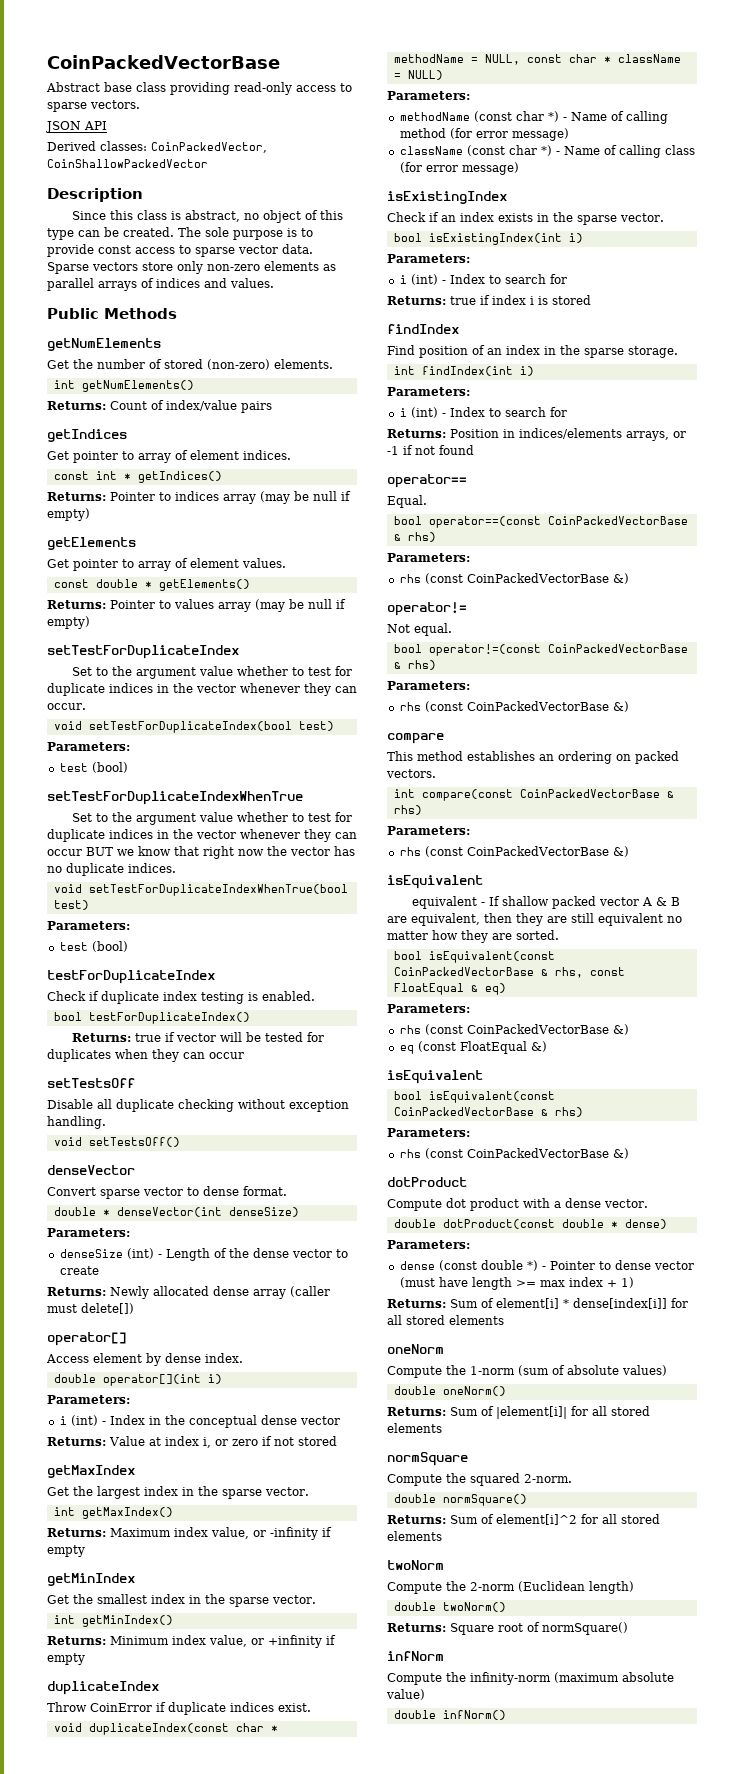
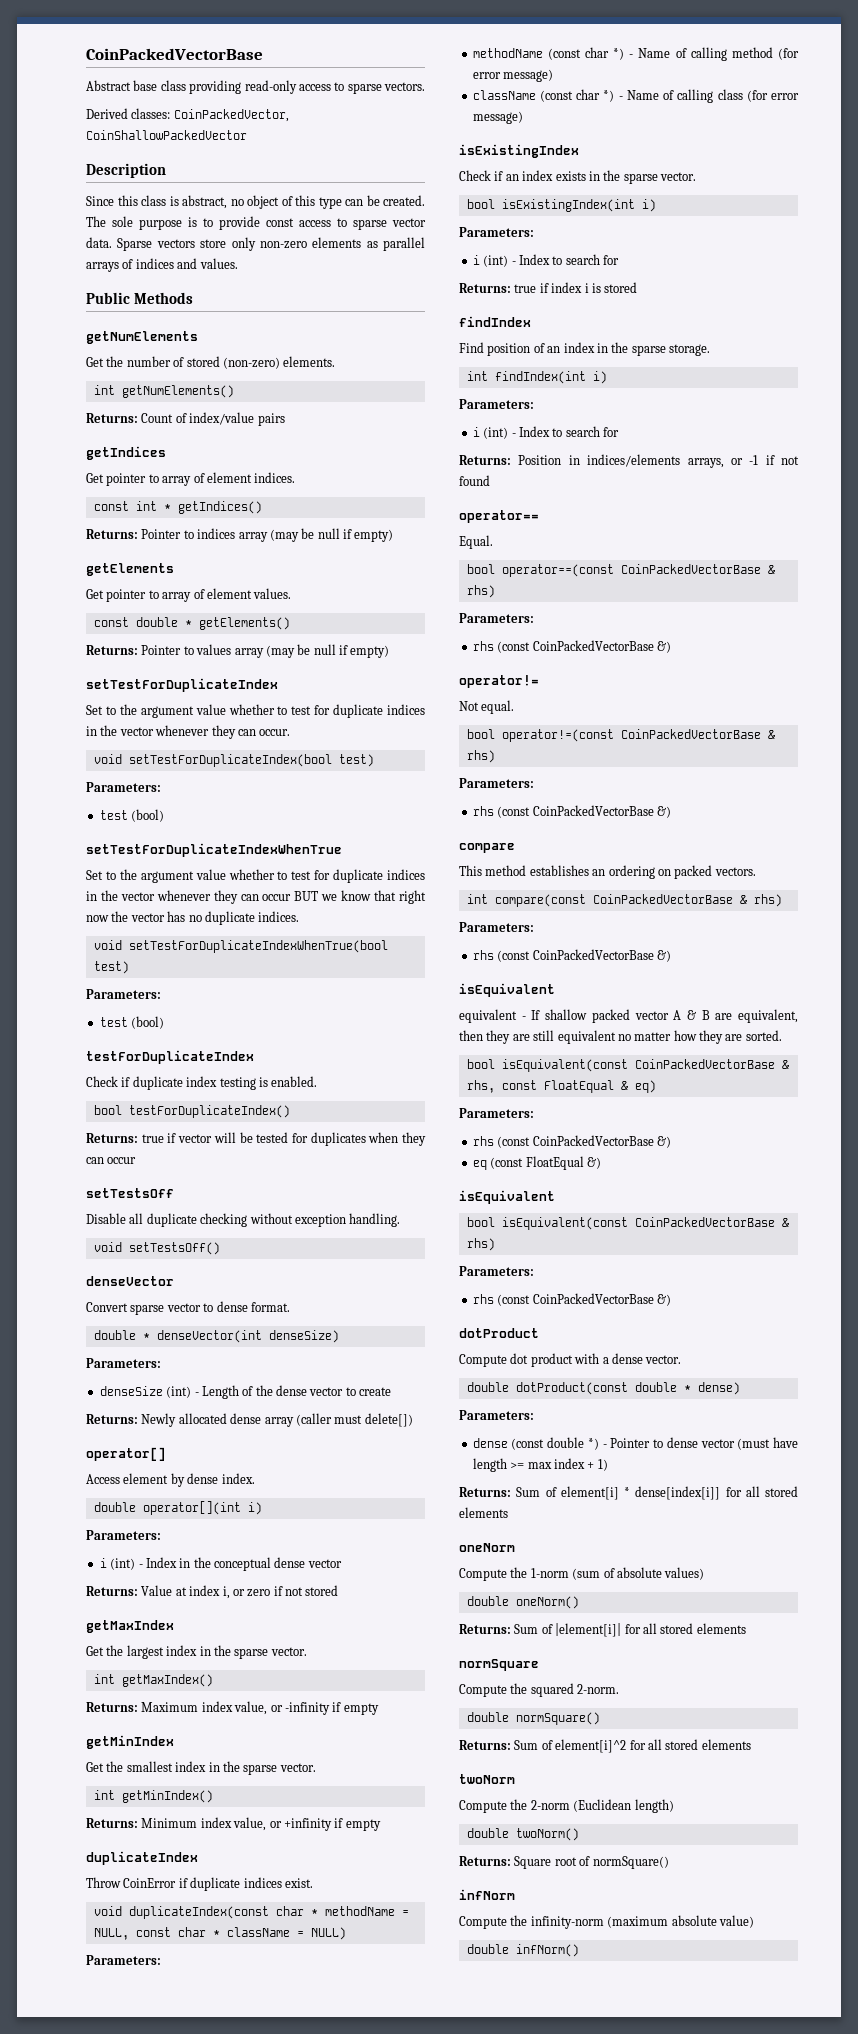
[45,121,107,133] // JSON API -> (425, 86) none

